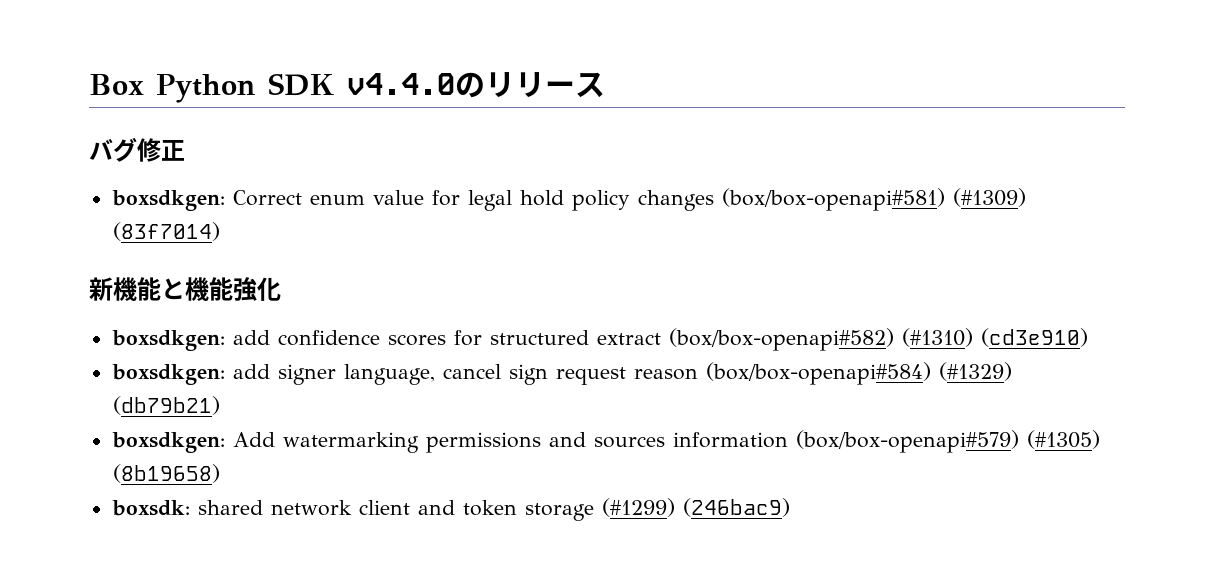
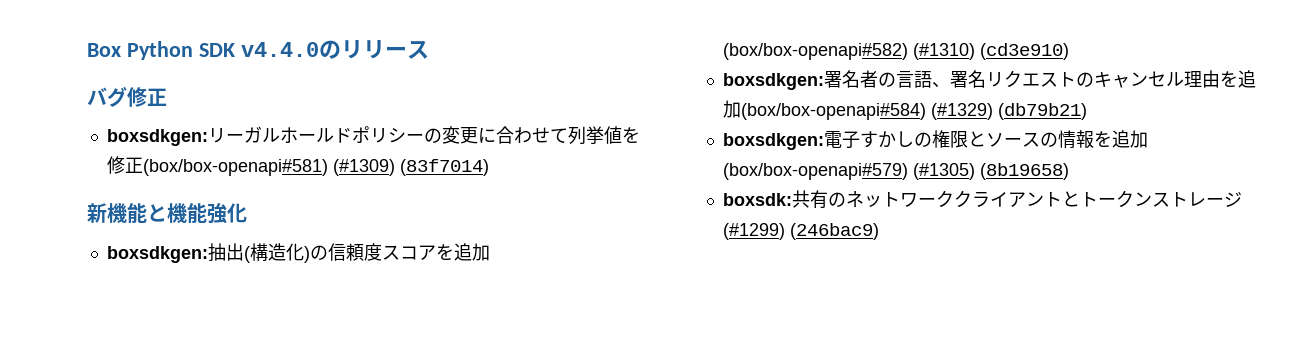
[232,190,714,211] Correct enum value for legal hold policy changes -> [207,126,640,145] [106,156,143,174] リーガルホールドポリシーの変更に合わせて列挙値を修正
[232,328,1088,351] [111,362,1012,385] [112,396,220,415] [111,430,1100,453] [112,464,220,483] [111,500,594,521] add confidence scores for structured extract (box/box-openapi#582) (#1310) (cd3e910) // boxsdkgen: add signer language, cancel sign request reason (box/box-openapi#584) (#1329) (db79b21) // boxsdkgen: Add watermarking permissions and sources information (box/box-openapi#579) (#1305) (8b19658) // boxsdk: shared network client and token storage -> [207,243,490,263] [722,43,1069,60] [722,70,1256,90] [722,100,1087,120] [722,130,1148,150] [722,163,1069,180] [722,190,1242,209] 抽出(構造化)の信頼度スコアを追加(box/box-openapi#582) (#1310) (cd3e910) // boxsdkgen:署名者の言語、署名リクエストのキャンセル理由を追加(box/box-openapi#584) (#1329) (db79b21) // boxsdkgen:電子すかしの権限とソースの情報を追加(box/box-openapi#579) (#1305) (8b19658) // boxsdk:共有のネットワーククライアントとトークンストレージ

